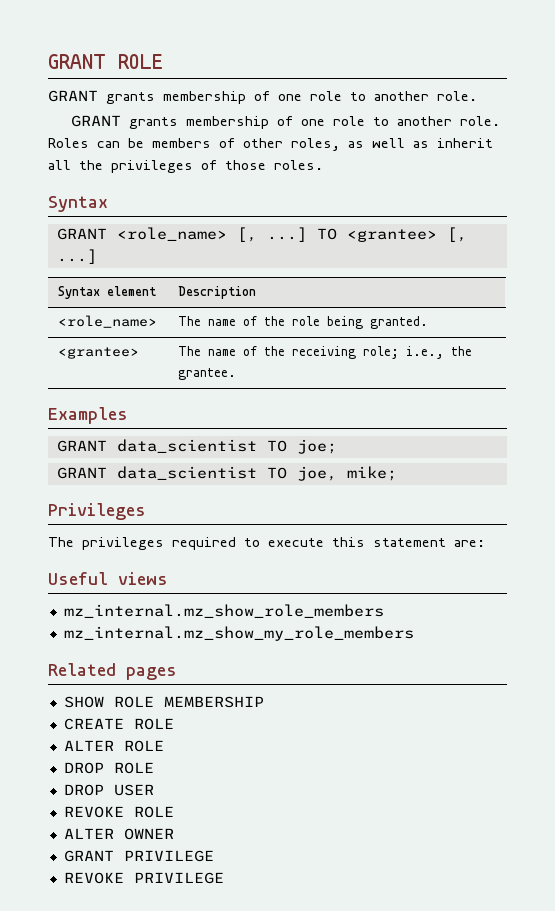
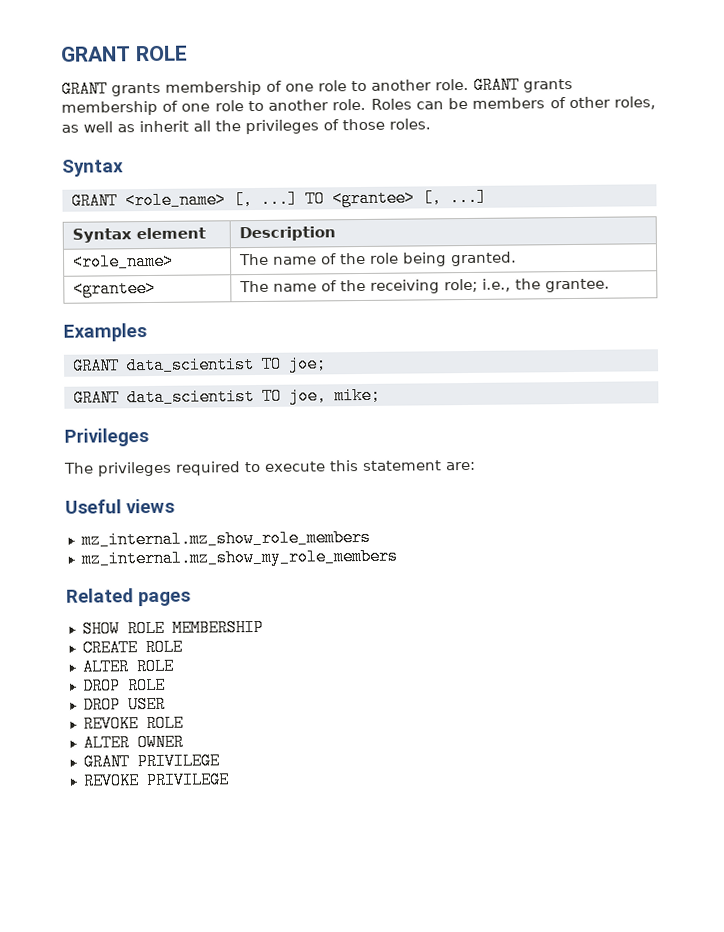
(477, 96) // -> (469, 84) none

